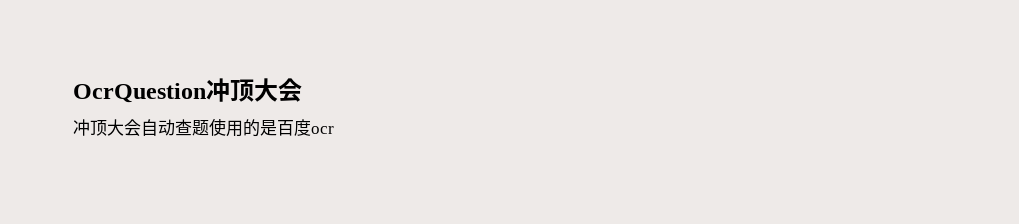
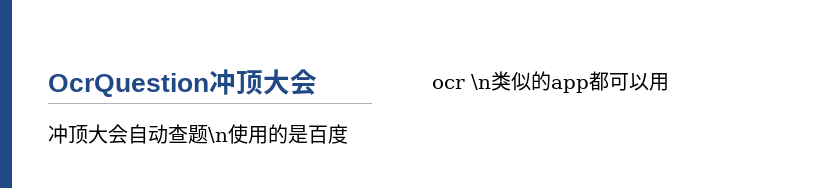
(209, 128) none -> [208,127,228,143] \n
(334, 130) none -> [471,71,669,93] \n类似的app都可以用

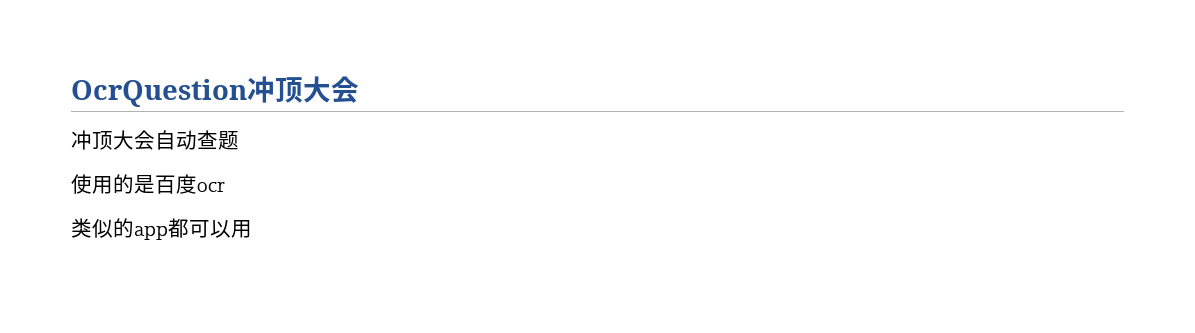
[208,127,228,143] \n -> (239, 140) //
[471,74,491,90] \n -> (225, 186) //

